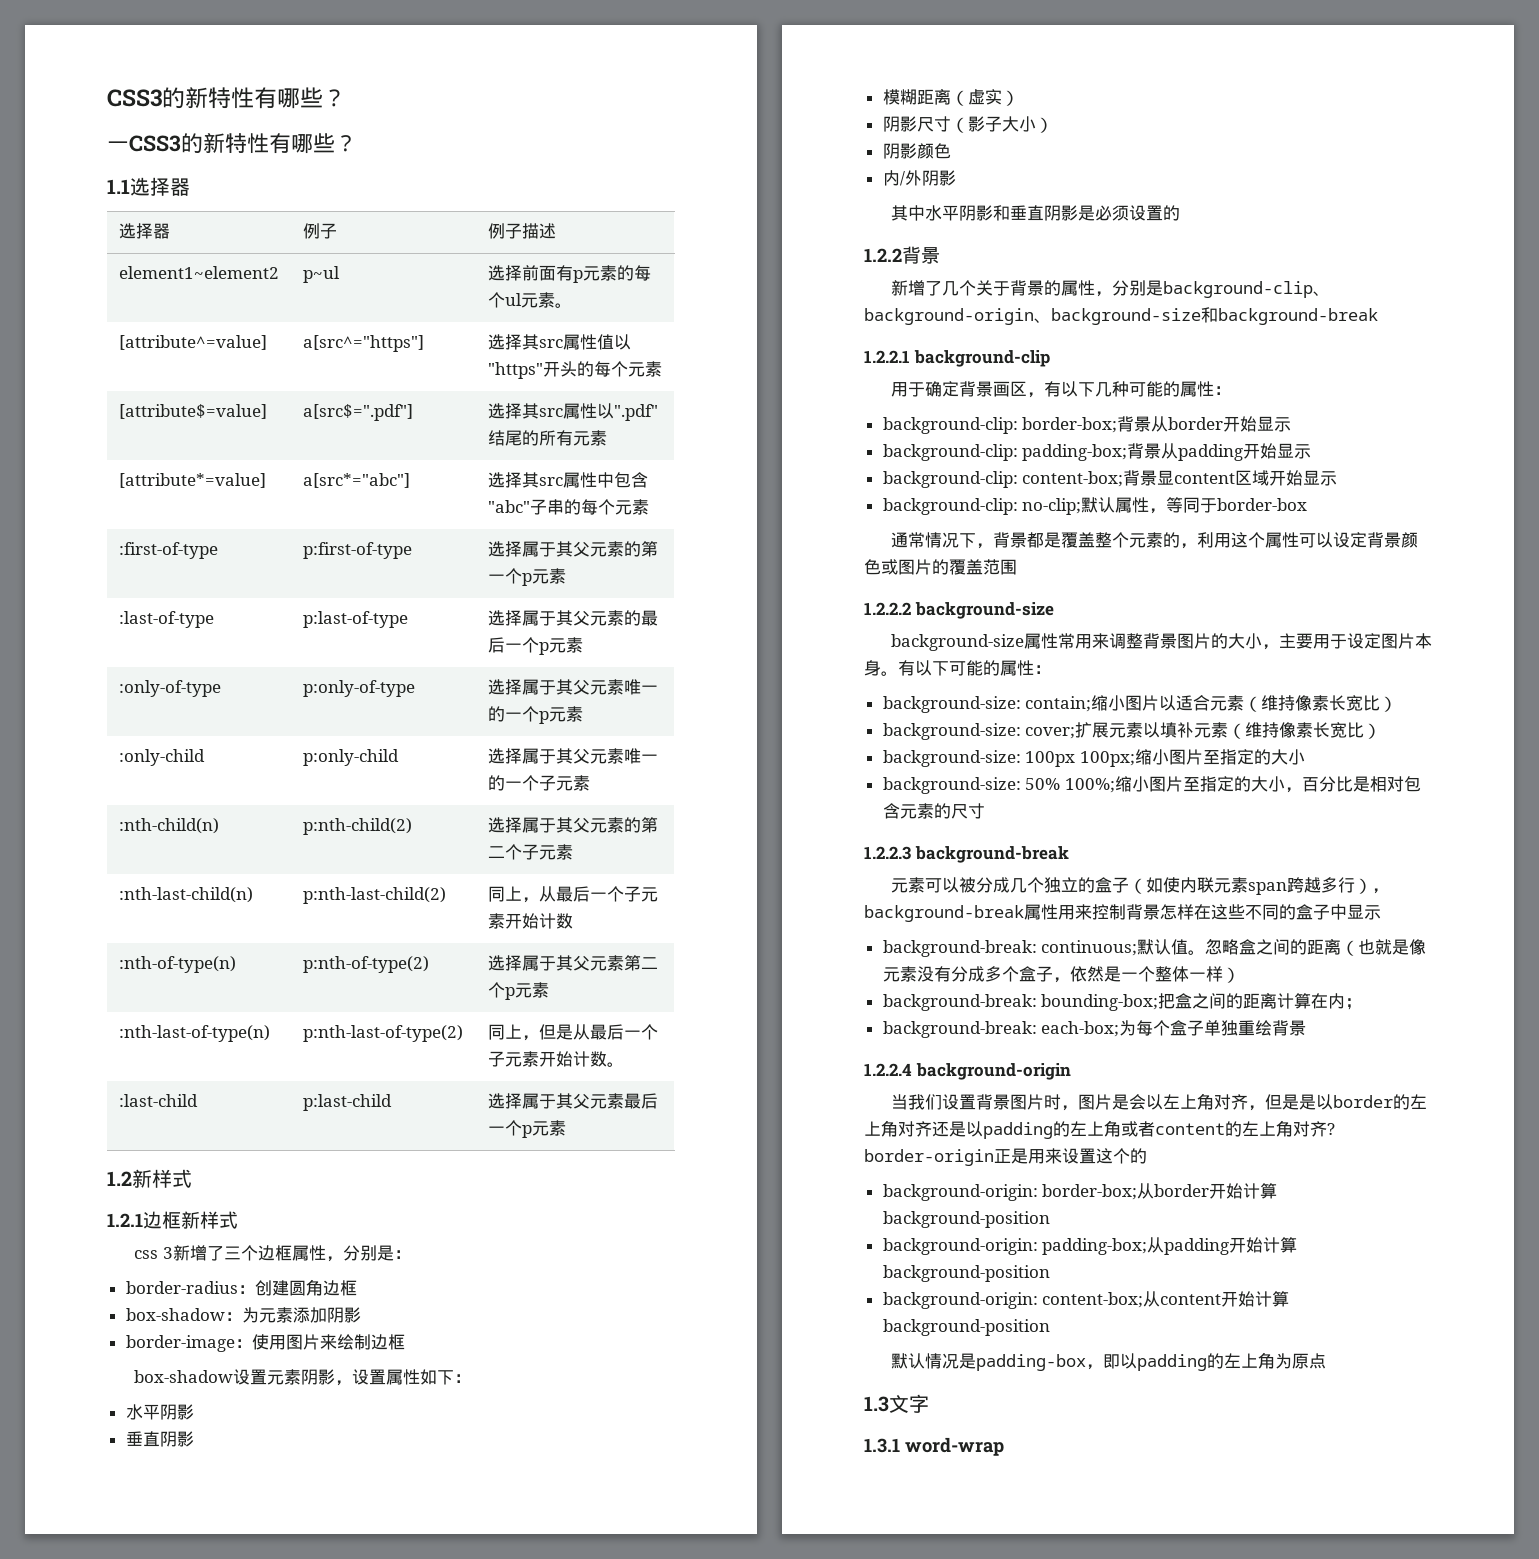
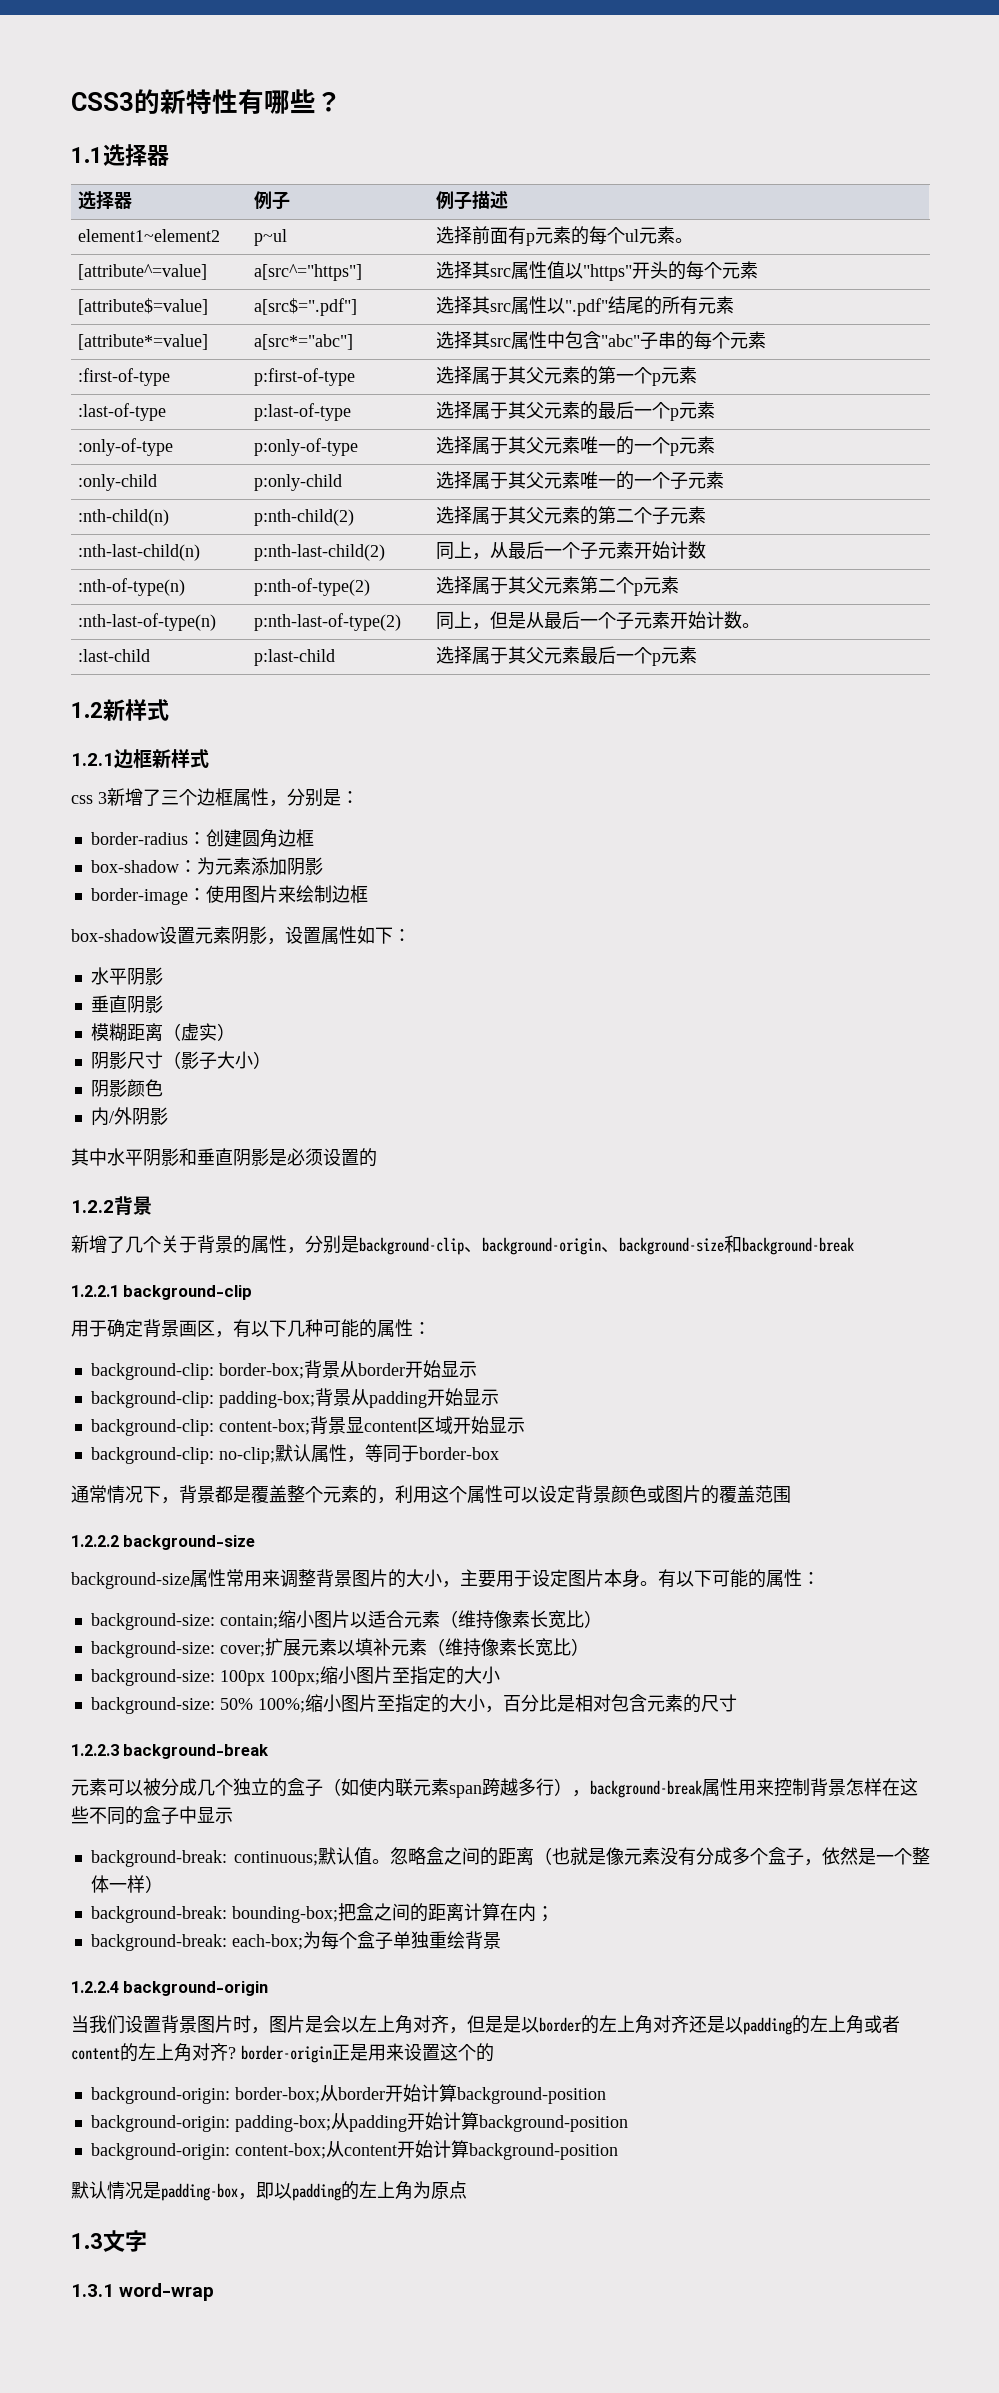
[107,87,346,109] [107,133,357,154] CSS3的新特性有哪些？ // 一CSS3的新特性有哪些？ -> [71,89,342,115] CSS3的新特性有哪些？

